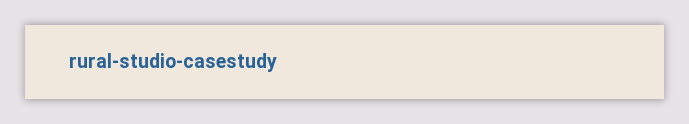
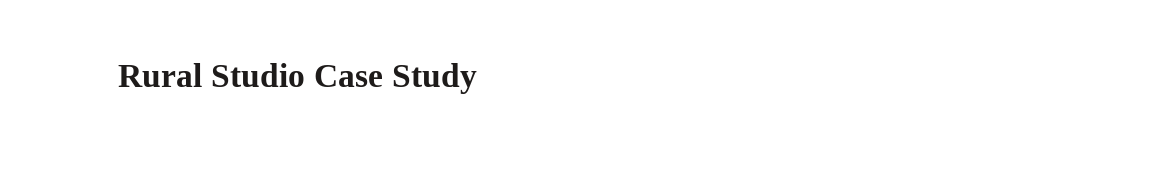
[69,53,277,72] rural-studio-casestudy -> [118,63,478,94] Rural Studio Case Study

